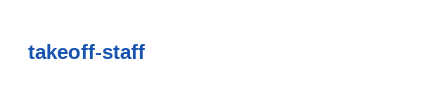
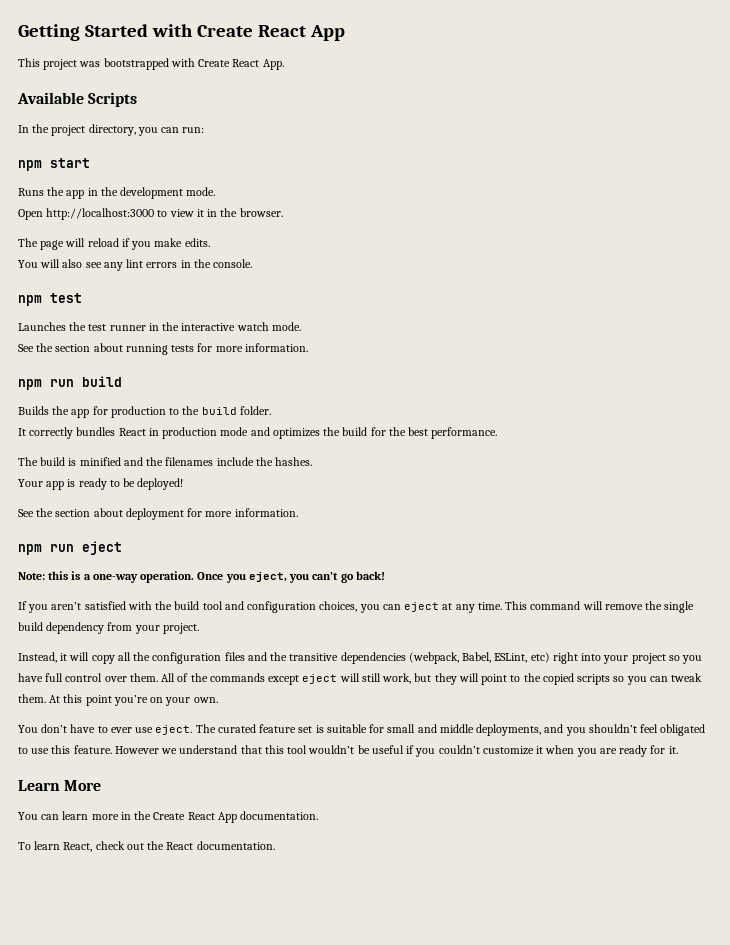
[28,44,145,59] takeoff-staff -> [18,24,345,41] [18,58,284,70] [17,92,138,107] [18,124,205,136] [18,158,90,171] [18,187,216,199] [18,208,283,220] [18,238,210,250] [18,259,253,271] [18,293,82,306] [18,322,301,331] [18,343,308,355] [18,376,122,390] [18,406,271,418] [18,427,498,439] [18,457,313,466] [18,478,184,490] [18,508,298,520] [18,541,122,555] [18,571,385,583] [18,601,695,613] [18,622,199,634] [18,652,703,664] [18,673,703,685] [18,694,218,706] [18,724,706,736] [18,745,678,757] [18,780,102,791] [18,811,319,823] [18,841,275,852] Getting Started with Create React App // This project was bootstrapped with Create React App. // Available Scripts // In the project directory, you can run: // npm start // Runs the app in the development mode. // Open http://localhost:3000 to view it in the browser. // The page will reload if you make edits. // You will also see any lint errors in the console. // npm test // Launches the test runner in the interactive watch mode. // See the section about running tests for more information. // npm run build // Builds the app for production to the build folder. // It correctly bundles React in production mode and optimizes the build for the best performance. // The build is minified and the filenames include the hashes. // Your app is ready to be deployed! // See the section about deployment for more information. // npm run eject // Note: this is a one-way operation. Once you eject, you can’t go back! // If you aren’t satisfied with the build tool and configuration choices, you can eject at any time. This command will remove the single build dependency from your project. // Instead, it will copy all the configuration files and the transitive dependencies (webpack, Babel, ESLint, etc) right into your project so you have full control over them. All of the commands except eject will still work, but they will point to the copied scripts so you can tweak them. At this point you’re on your own. // You don’t have to ever use eject. The curated feature set is suitable for small and middle deployments, and you shouldn’t feel obligated to use this feature. However we understand that this tool wouldn’t be useful if you couldn’t customize it when you are ready for it. // Learn More // You can learn more in the Create React App documentation. // To learn React, check out the React documentation.

